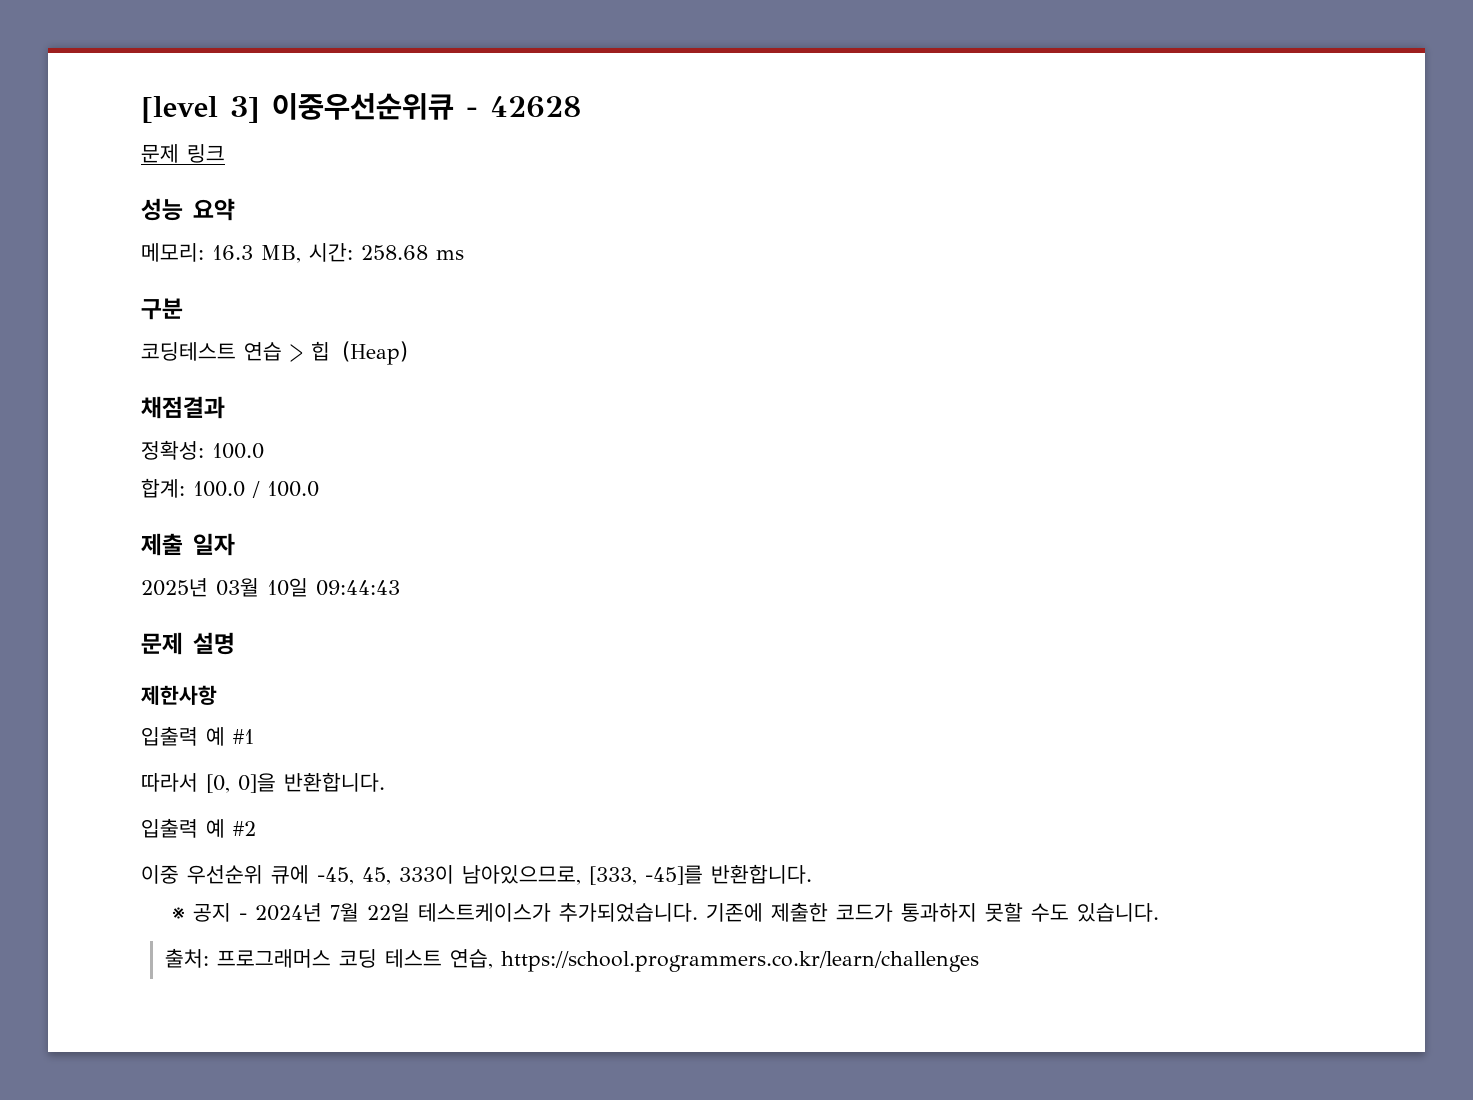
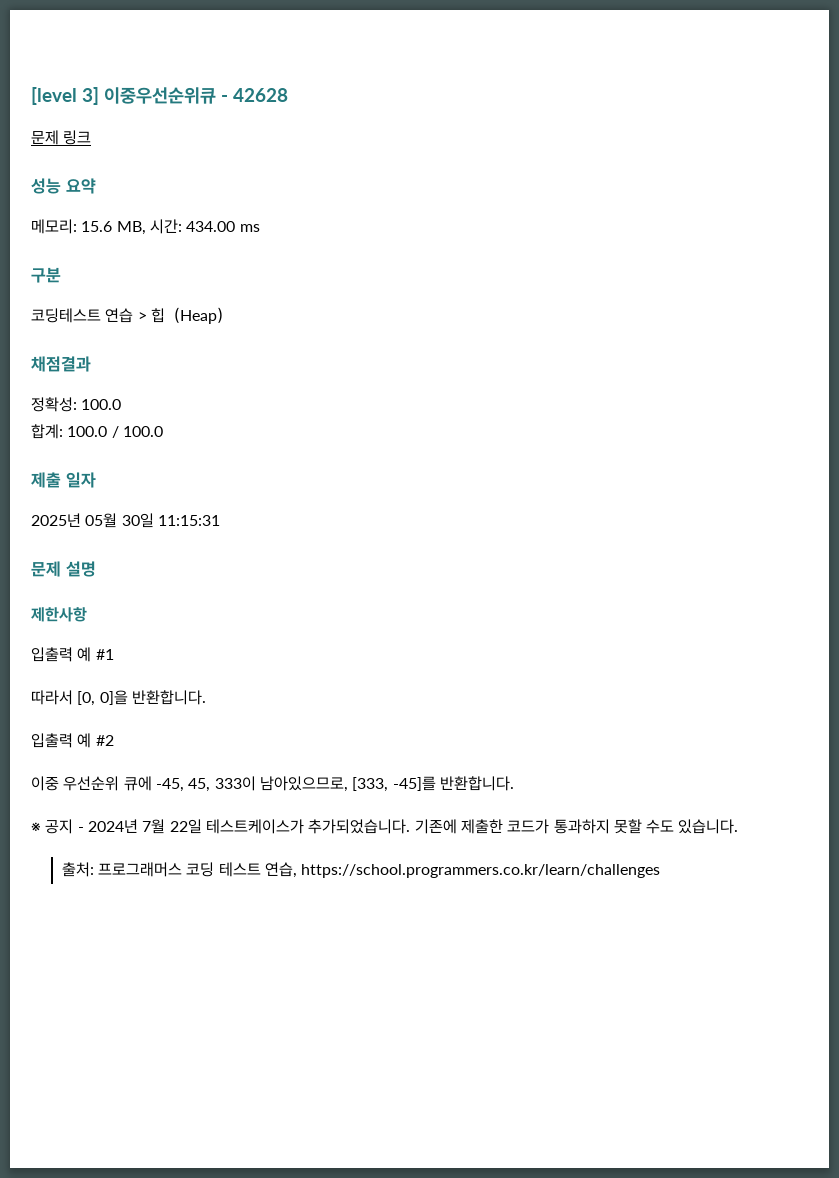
[212,245,253,260] 16.3 -> [81,221,113,232] 15.6
[361,245,428,260] 258.68 -> [186,221,236,232] 434.00
[216,578,400,597] 03월 10일 09:44:43 -> [85,513,220,528] 05월 30일 11:15:31

